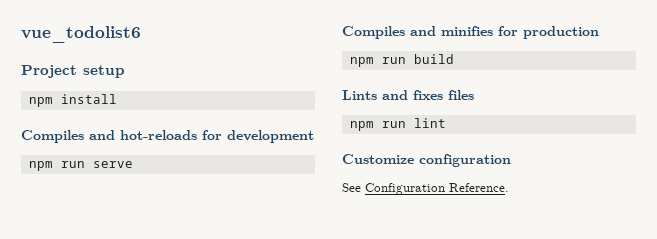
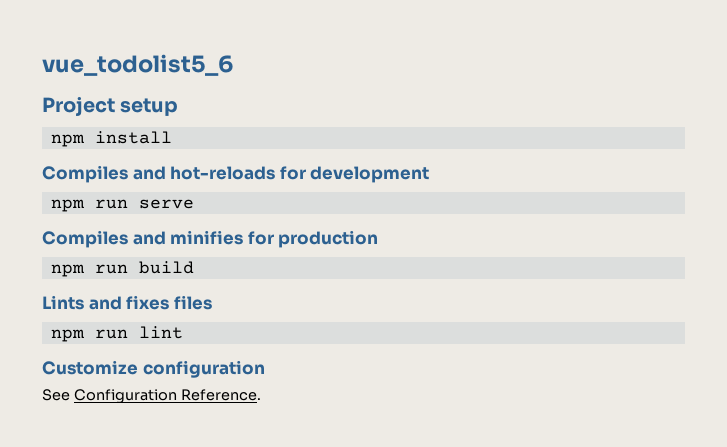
[21,26,141,43] vue_todolist6 -> [42,54,233,76] vue_todolist5_6

